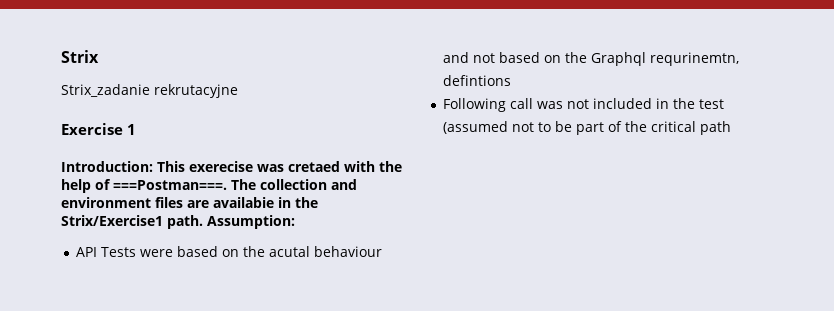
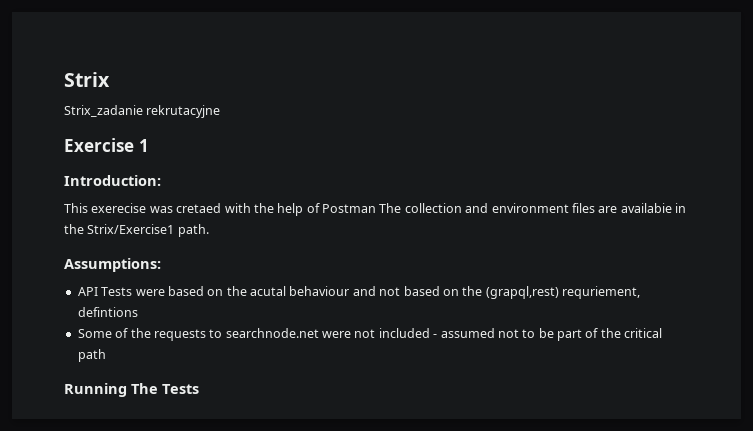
(153, 166) none -> (161, 180) //
[113,180,227,190] ===Postman===. -> [322,204,376,213] Postman
[207,215,295,229] Assumption: -> [64,258,161,272] // Assumptions:
[590,52,739,66] Graphql requrinemtn, -> [485,286,640,299] (grapql,rest) requriement,
[442,98,724,112] [442,121,508,134] Following call was not included in the test (assumed -> [77,328,495,341] Some of the requests to searchnode.net were not included - assumed
(731, 128) none -> [64,383,199,397] // Running The Tests

